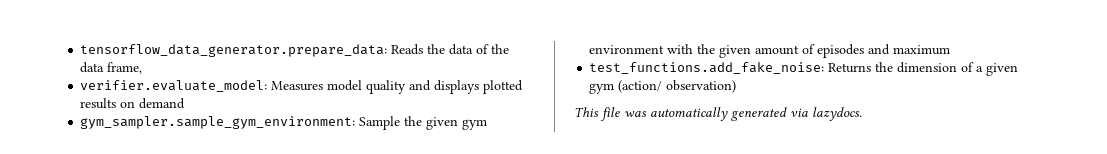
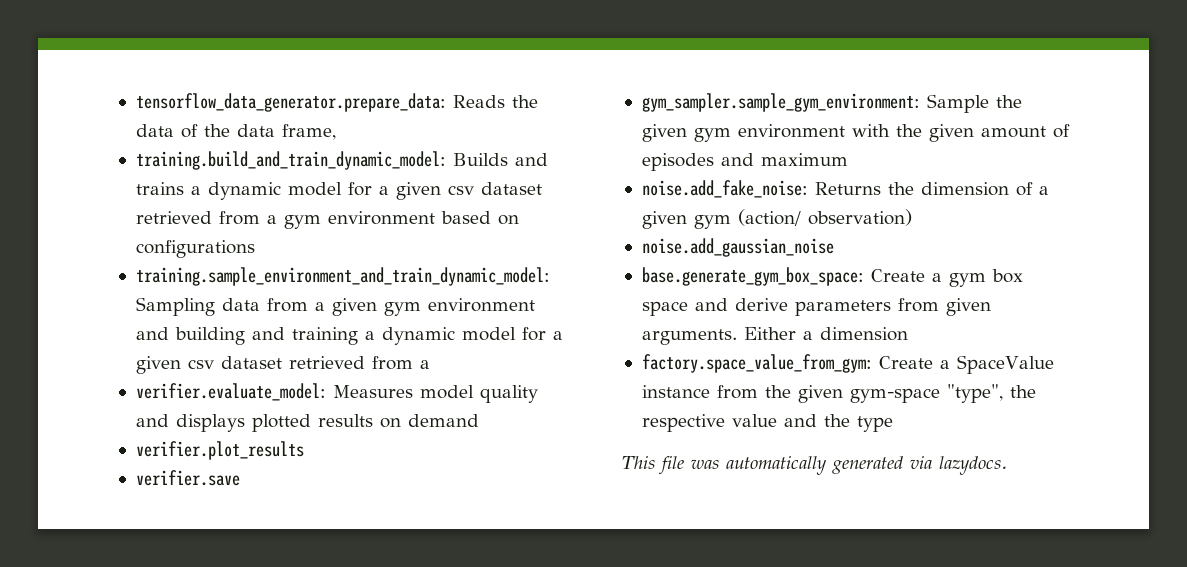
(143, 68) none -> [135,151,548,170] [135,182,542,200] [135,211,519,229] [135,240,255,258] [135,267,550,286] [135,297,535,316] [135,327,563,345] [135,356,430,374] // training.build_and_train_dynamic_model: Builds and trains a dynamic model for a given csv dataset retrieved from a gym environment based on configurations // training.sample_environment_and_train_dynamic_model: Sampling data from a given gym environment and building and training a dynamic model for a given csv dataset retrieved from a
(186, 103) none -> [135,441,304,460] [135,470,240,486] // verifier.plot_results // verifier.save
[589,62,825,74] test_functions.add_fake_noise: -> [641,180,808,198] noise.add_fake_noise:
(737, 86) none -> [641,238,834,257] [641,267,1023,287] [641,298,991,316] [641,327,908,345] [641,354,1054,374] [641,384,1036,403] [641,414,893,432] // noise.add_gaussian_noise // base.generate_gym_box_space: Create a gym box space and derive parameters from given arguments. Either a dimension // factory.space_value_from_gym: Create a SpaceValue instance from the given gym-space "type", the respective value and the type

